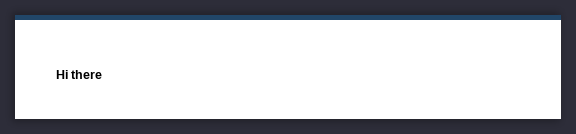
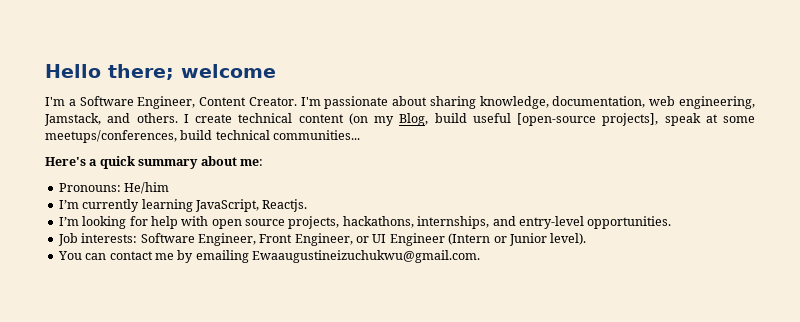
[56,70,103,79] Hi there -> [45,64,276,80] [45,96,755,109] [44,113,755,126] [45,130,361,143] [45,156,263,169] [58,182,170,194] [58,199,308,212] [58,216,672,229] [57,233,587,246] [57,250,480,263] Hello there; welcome // I'm a Software Engineer, Content Creator. I'm passionate about sharing knowledge, documentation, web engineering, Jamstack, and others. I create technical content (on my Blog, build useful [open-source projects], speak at some meetups/conferences, build technical communities... // Here's a quick summary about me: // Pronouns: He/him // I’m currently learning JavaScript, Reactjs. // I’m looking for help with open source projects, hackathons, internships, and entry-level opportunities. // Job interests: Software Engineer, Front Engineer, or UI Engineer (Intern or Junior level). // You can contact me by emailing Ewaaugustineizuchukwu@gmail.com.

